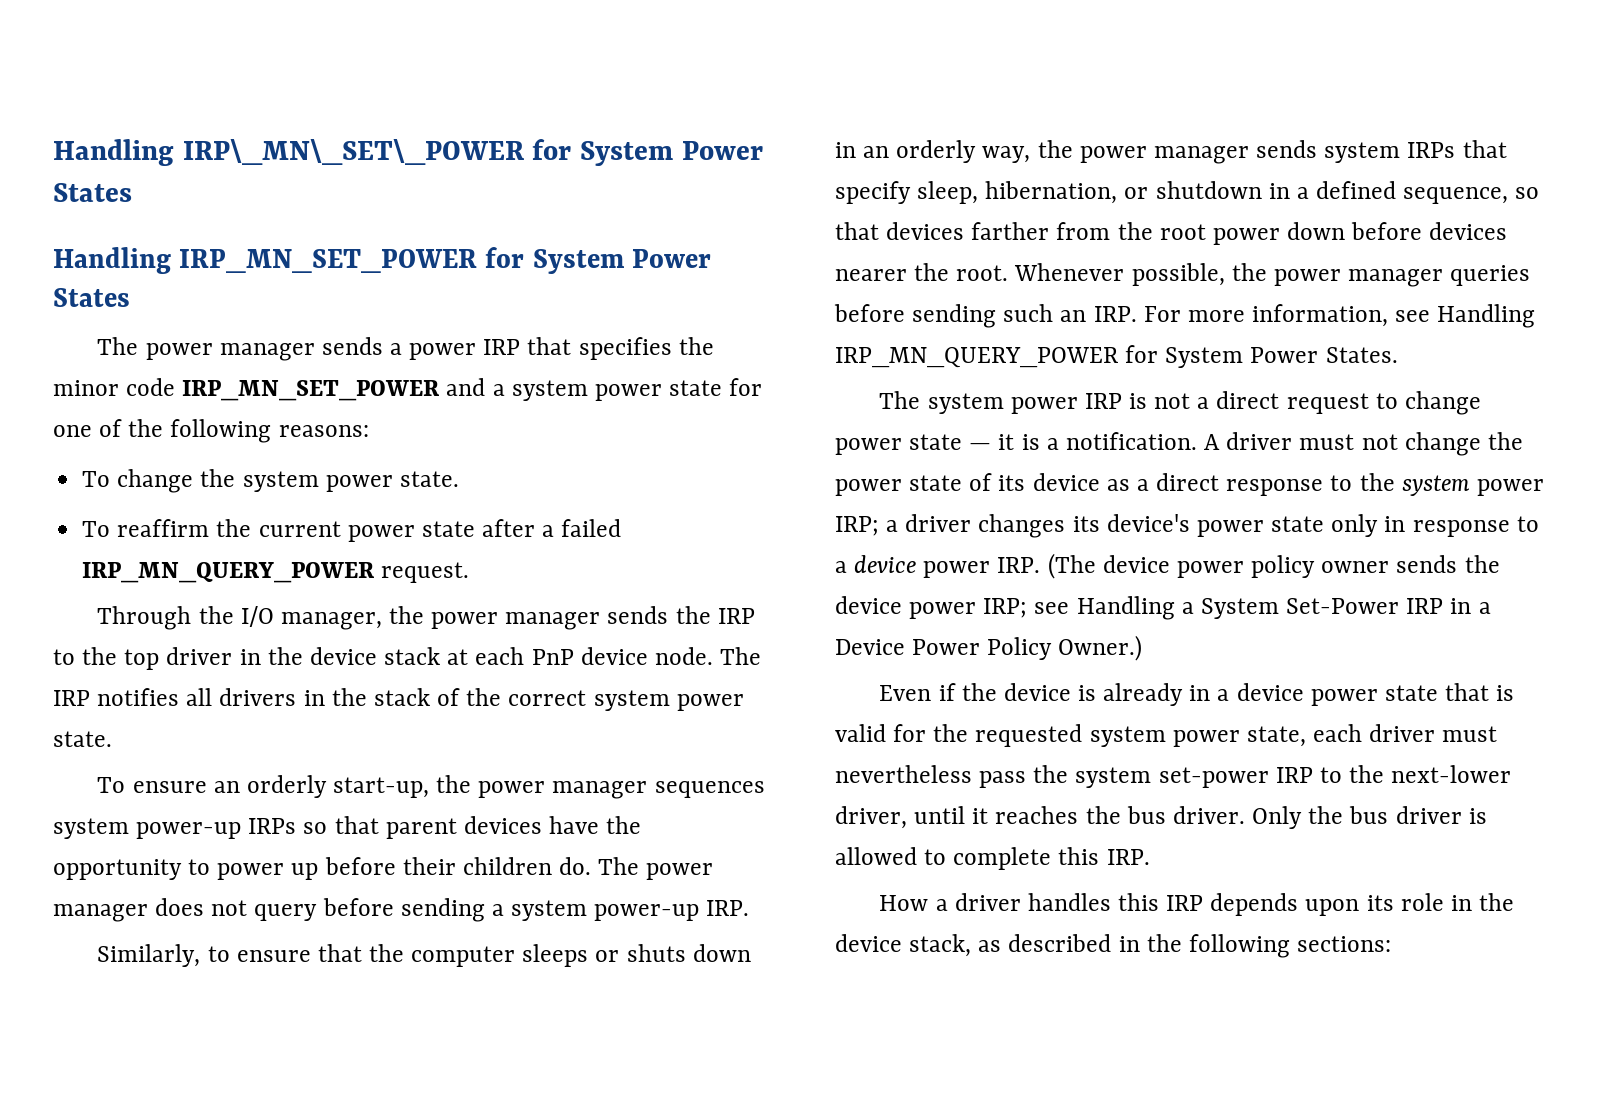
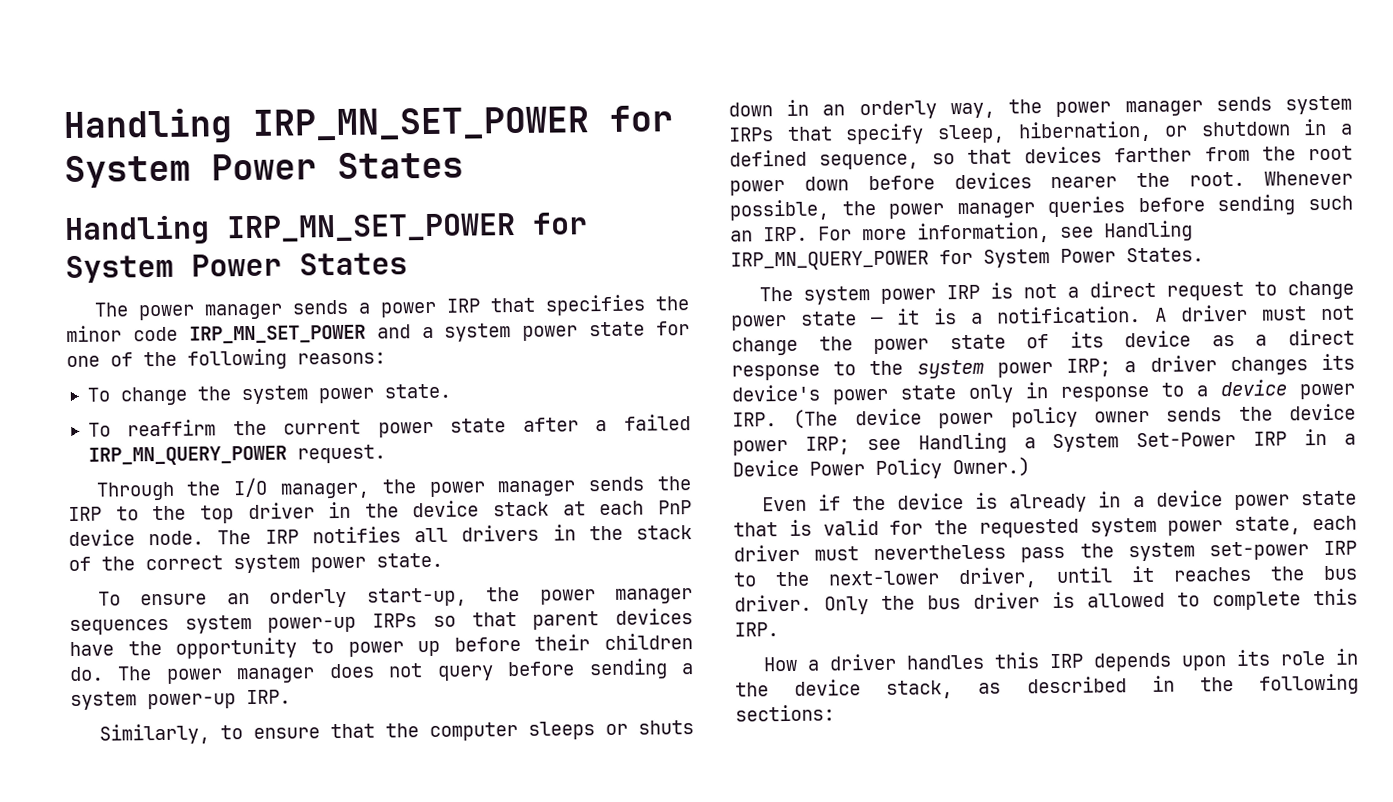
[53,139,524,166] Handling IRP\_MN\_SET\_POWER -> [63,106,590,145] Handling IRP_MN_SET_POWER

